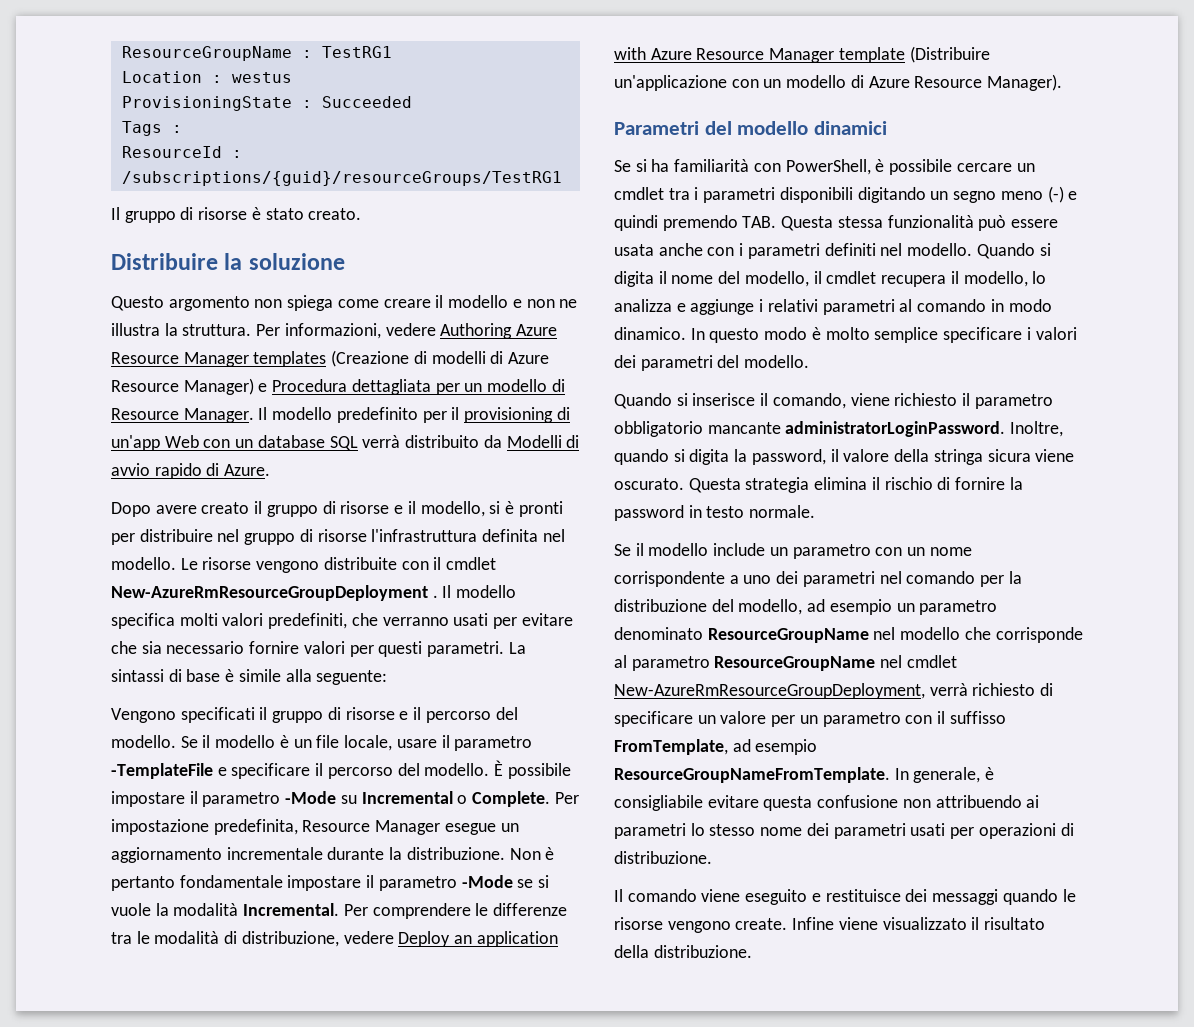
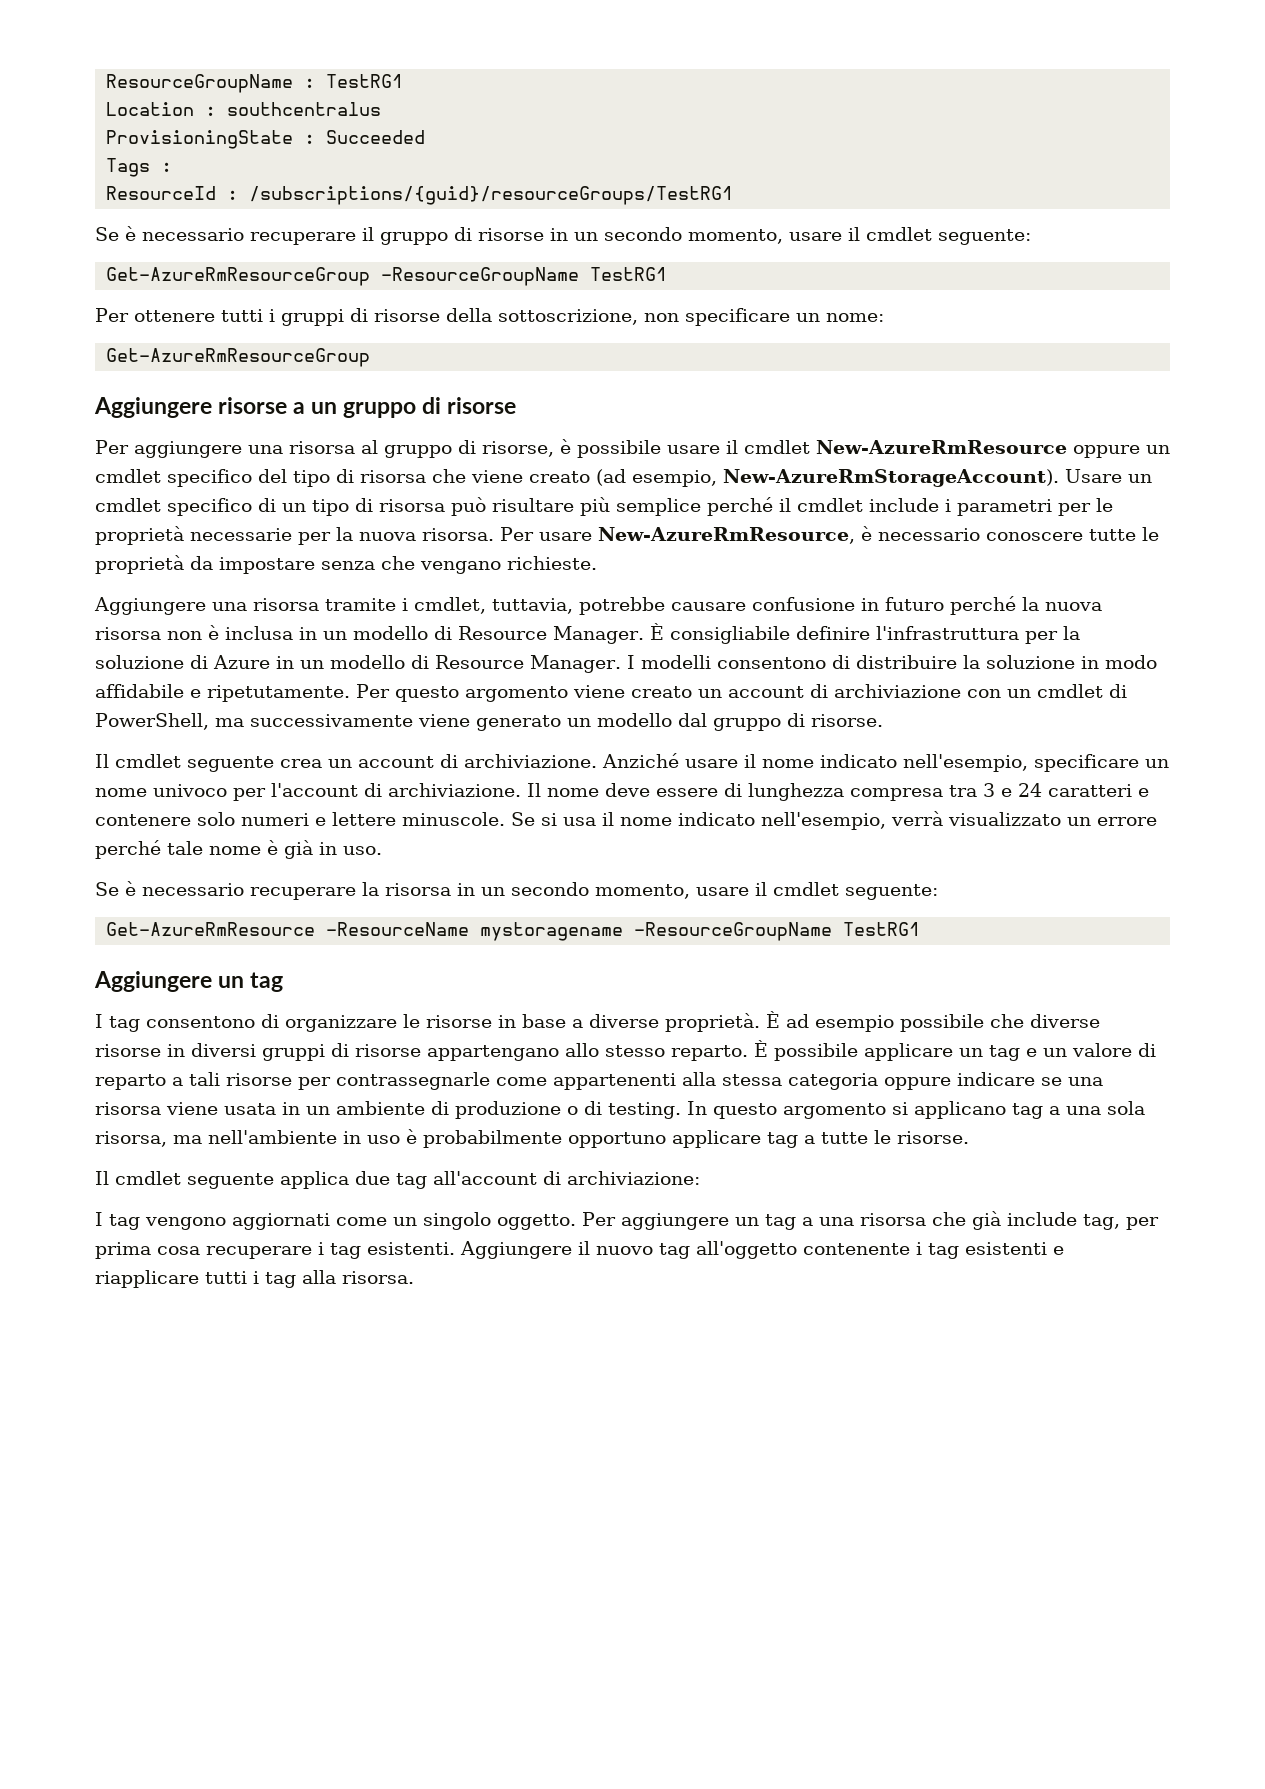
[231,72,292,83] westus -> [227,102,382,116] southcentralus
[111,207,362,223] [111,253,345,270] [111,295,578,311] [111,323,558,339] [111,350,550,367] [111,378,565,395] [111,407,570,423] [111,435,580,451] [111,463,271,479] [111,501,563,517] [111,529,565,545] [111,557,497,573] [111,585,517,601] [111,613,573,629] [111,641,526,657] [111,669,388,685] [111,707,518,723] [111,735,533,751] [111,760,571,779] [111,791,579,807] [111,819,519,835] [111,847,555,863] [111,875,550,891] [111,903,568,919] [111,931,558,947] [614,46,990,63] [614,74,1063,91] [614,121,887,135] [614,159,1035,175] [614,186,1078,203] [614,215,1059,231] [614,243,1051,259] [614,271,1047,287] [614,299,1052,315] [614,327,1077,343] [614,355,810,371] [614,393,1053,409] [614,421,1064,437] [614,449,1075,465] [614,477,1023,493] [614,505,816,521] [614,543,972,559] [614,571,1022,587] [614,599,998,615] [614,627,1083,643] [614,655,957,671] [614,683,1054,699] [614,711,1006,727] [614,739,818,755] [614,767,995,783] [614,795,1040,811] [614,823,1074,839] [614,851,712,864] [614,889,1076,905] [614,917,1046,933] [614,945,752,958] Il gruppo di risorse è stato creato. // Distribuire la soluzione // Questo argomento non spiega come creare il modello e non ne illustra la struttura. Per informazioni, vedere Authoring Azure Resource Manager templates (Creazione di modelli di Azure Resource Manager) e Procedura dettagliata per un modello di Resource Manager. Il modello predefinito per il provisioning di un'app Web con un database SQL verrà distribuito da Modelli di avvio rapido di Azure. // Dopo avere creato il gruppo di risorse e il modello, si è pronti per distribuire nel gruppo di risorse l'infrastruttura definita nel modello. Le risorse vengono distribuite con il cmdlet New-AzureRmResourceGroupDeployment . Il modello specifica molti valori predefiniti, che verranno usati per evitare che sia necessario fornire valori per questi parametri. La sintassi di base è simile alla seguente: // Vengono specificati il gruppo di risorse e il percorso del modello. Se il modello è un file locale, usare il parametro -TemplateFile e specificare il percorso del modello. È possibile impostare il parametro -Mode su Incremental o Complete. Per impostazione predefinita, Resource Manager esegue un aggiornamento incrementale durante la distribuzione. Non è pertanto fondamentale impostare il parametro -Mode se si vuole la modalità Incremental. Per comprendere le differenze tra le modalità di distribuzione, vedere Deploy an application with Azure Resource Manager template (Distribuire un'applicazione con un modello di Azure Resource Manager). // Parametri del modello dinamici // Se si ha familiarità con PowerShell, è possibile cercare un cmdlet tra i parametri disponibili digitando un segno meno (-) e quindi premendo TAB. Questa stessa funzionalità può essere usata anche con i parametri definiti nel modello. Quando si digita il nome del modello, il cmdlet recupera il modello, lo analizza e aggiunge i relativi parametri al comando in modo dinamico. In questo modo è molto semplice specificare i valori dei parametri del modello. // Quando si inserisce il comando, viene richiesto il parametro obbligatorio mancante administratorLoginPassword. Inoltre, quando si digita la password, il valore della stringa sicura viene oscurato. Questa strategia elimina il rischio di fornire la password in testo normale. // Se il modello include un parametro con un nome corrispondente a uno dei parametri nel comando per la distribuzione del modello, ad esempio un parametro denominato ResourceGroupName nel modello che corrisponde al parametro ResourceGroupName nel cmdlet New-AzureRmResourceGroupDeployment, verrà richiesto di specificare un valore per un parametro con il suffisso FromTemplate, ad esempio ResourceGroupNameFromTemplate. In generale, è consigliabile evitare questa confusione non attribuendo ai parametri lo stesso nome dei parametri usati per operazioni di distribuzione. // Il comando viene eseguito e restituisce dei messaggi quando le risorse vengono create. Infine viene visualizzato il risultato della distribuzione. -> [95,226,1031,245] [106,267,668,286] [95,308,884,326] [106,348,371,367] [94,397,517,418] [95,439,1170,458] [95,469,1152,487] [95,497,1113,516] [95,526,1159,545] [95,555,597,574] [94,596,1102,615] [95,623,1080,644] [95,655,1157,673] [95,684,1127,702] [95,713,883,731] [95,753,1169,772] [95,783,1149,801] [95,811,1157,830] [95,840,382,859] [95,881,938,900] [106,922,921,941] [94,971,284,992] [95,1011,1100,1032] [95,1040,1156,1061] [95,1072,1103,1090] [95,1101,1145,1119] [95,1129,969,1148] [95,1171,700,1189] [95,1211,1159,1230] [95,1241,1064,1259] [95,1270,414,1288] Se è necessario recuperare il gruppo di risorse in un secondo momento, usare il cmdlet seguente: // Get-AzureRmResourceGroup -ResourceGroupName TestRG1 // Per ottenere tutti i gruppi di risorse della sottoscrizione, non specificare un nome: // Get-AzureRmResourceGroup // Aggiungere risorse a un gruppo di risorse // Per aggiungere una risorsa al gruppo di risorse, è possibile usare il cmdlet New-AzureRmResource oppure un cmdlet specifico del tipo di risorsa che viene creato (ad esempio, New-AzureRmStorageAccount). Usare un cmdlet specifico di un tipo di risorsa può risultare più semplice perché il cmdlet include i parametri per le proprietà necessarie per la nuova risorsa. Per usare New-AzureRmResource, è necessario conoscere tutte le proprietà da impostare senza che vengano richieste. // Aggiungere una risorsa tramite i cmdlet, tuttavia, potrebbe causare confusione in futuro perché la nuova risorsa non è inclusa in un modello di Resource Manager. È consigliabile definire l'infrastruttura per la soluzione di Azure in un modello di Resource Manager. I modelli consentono di distribuire la soluzione in modo affidabile e ripetutamente. Per questo argomento viene creato un account di archiviazione con un cmdlet di PowerShell, ma successivamente viene generato un modello dal gruppo di risorse. // Il cmdlet seguente crea un account di archiviazione. Anziché usare il nome indicato nell'esempio, specificare un nome univoco per l'account di archiviazione. Il nome deve essere di lunghezza compresa tra 3 e 24 caratteri e contenere solo numeri e lettere minuscole. Se si usa il nome indicato nell'esempio, verrà visualizzato un errore perché tale nome è già in uso. // Se è necessario recuperare la risorsa in un secondo momento, usare il cmdlet seguente: // Get-AzureRmResource -ResourceName mystoragename -ResourceGroupName TestRG1 // Aggiungere un tag // I tag consentono di organizzare le risorse in base a diverse proprietà. È ad esempio possibile che diverse risorse in diversi gruppi di risorse appartengano allo stesso reparto. È possibile applicare un tag e un valore di reparto a tali risorse per contrassegnarle come appartenenti alla stessa categoria oppure indicare se una risorsa viene usata in un ambiente di produzione o di testing. In questo argomento si applicano tag a una sola risorsa, ma nell'ambiente in uso è probabilmente opportuno applicare tag a tutte le risorse. // Il cmdlet seguente applica due tag all'account di archiviazione: // I tag vengono aggiornati come un singolo oggetto. Per aggiungere un tag a una risorsa che già include tag, per prima cosa recuperare i tag esistenti. Aggiungere il nuovo tag all'oggetto contenente i tag esistenti e riapplicare tutti i tag alla risorsa.

